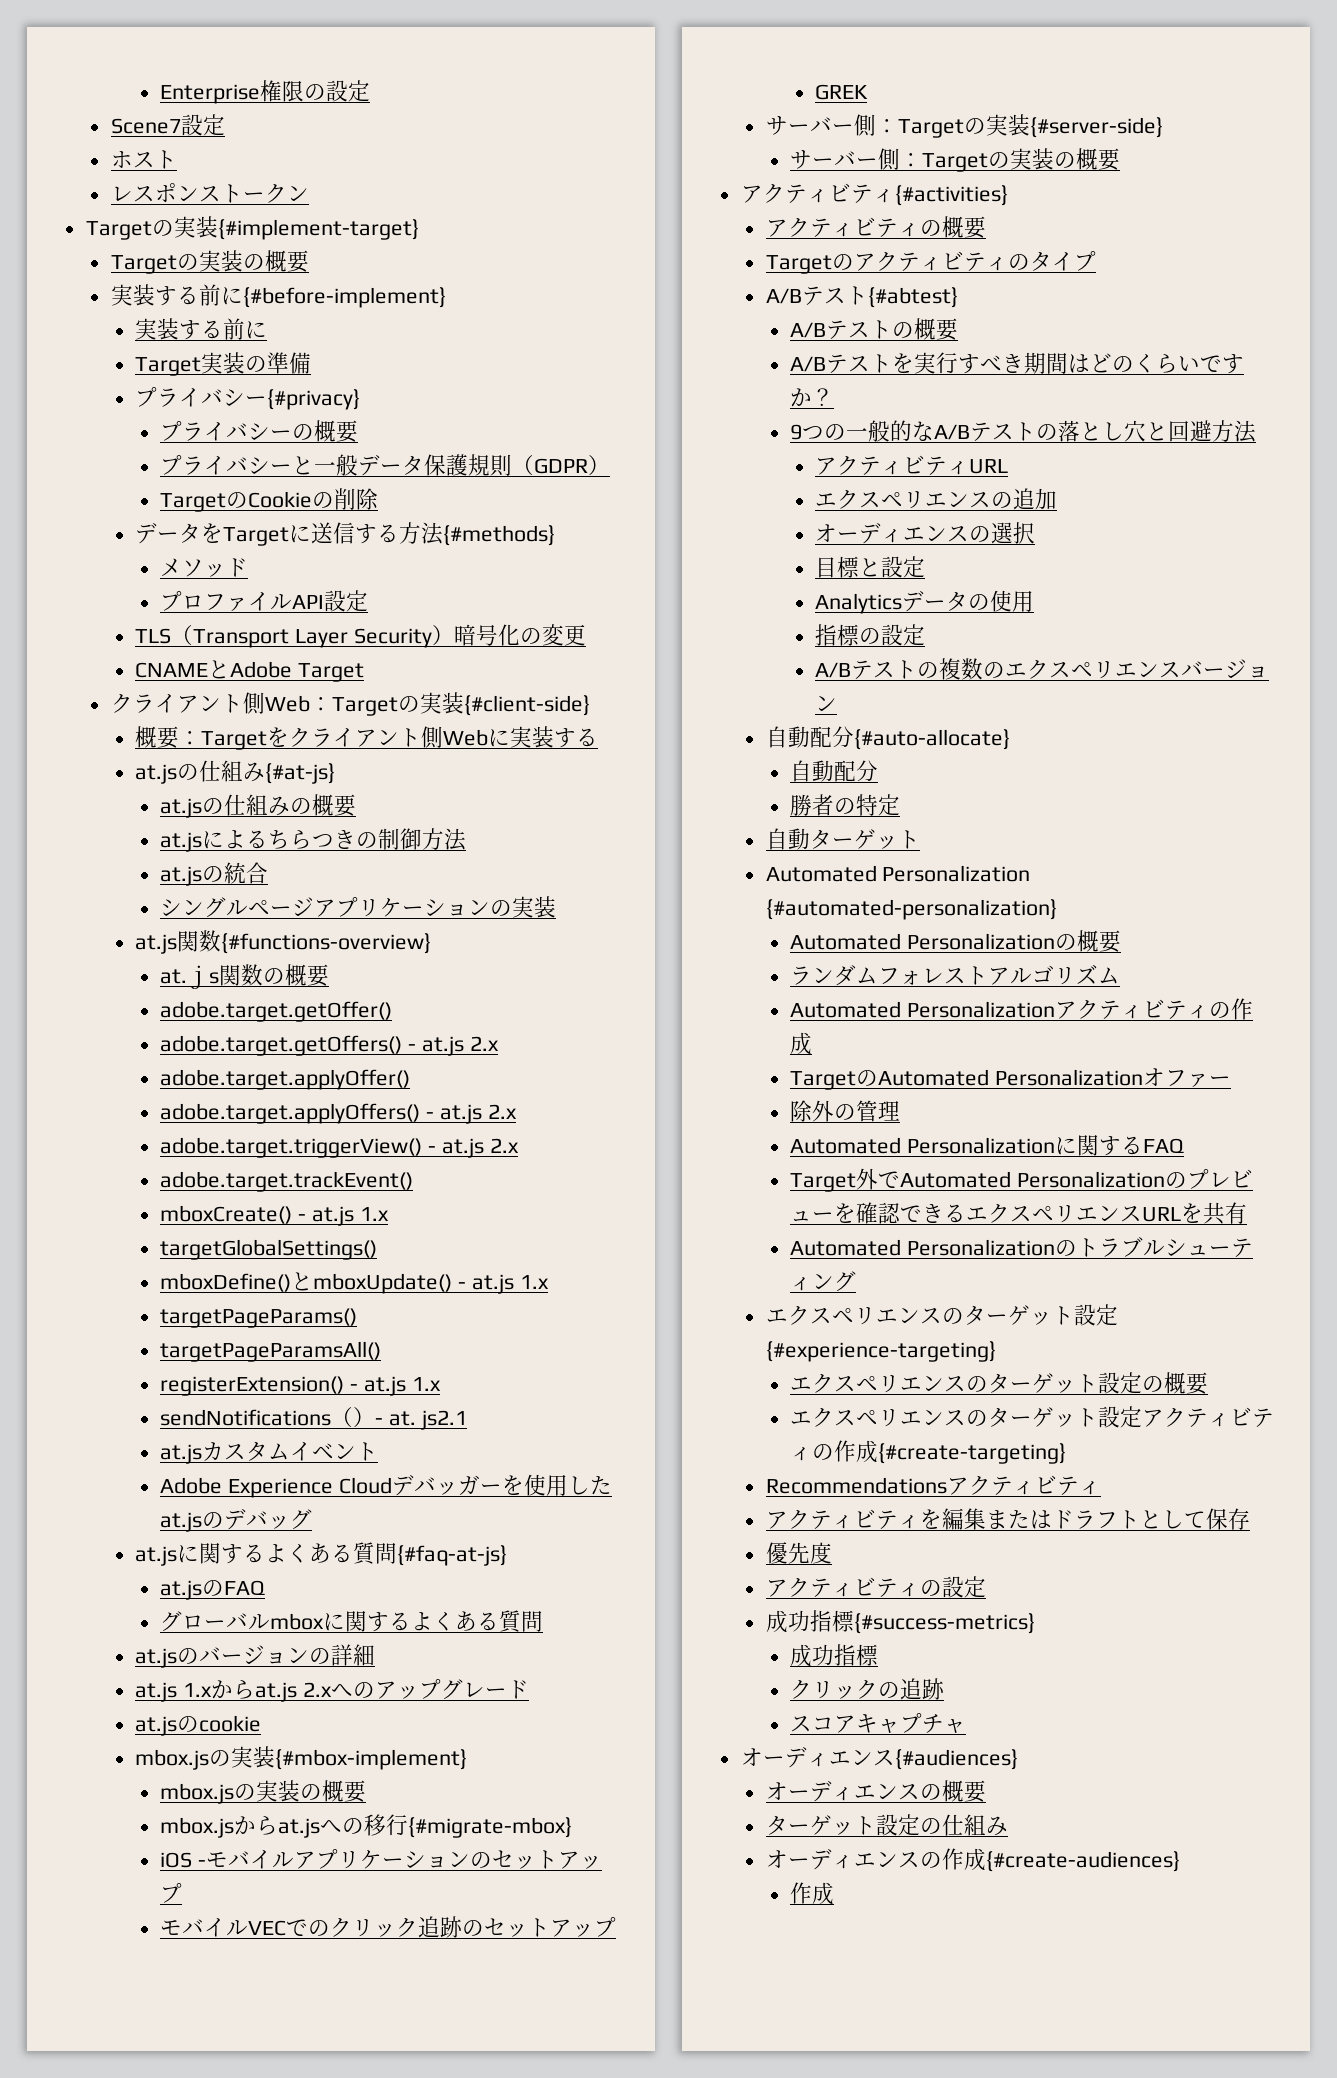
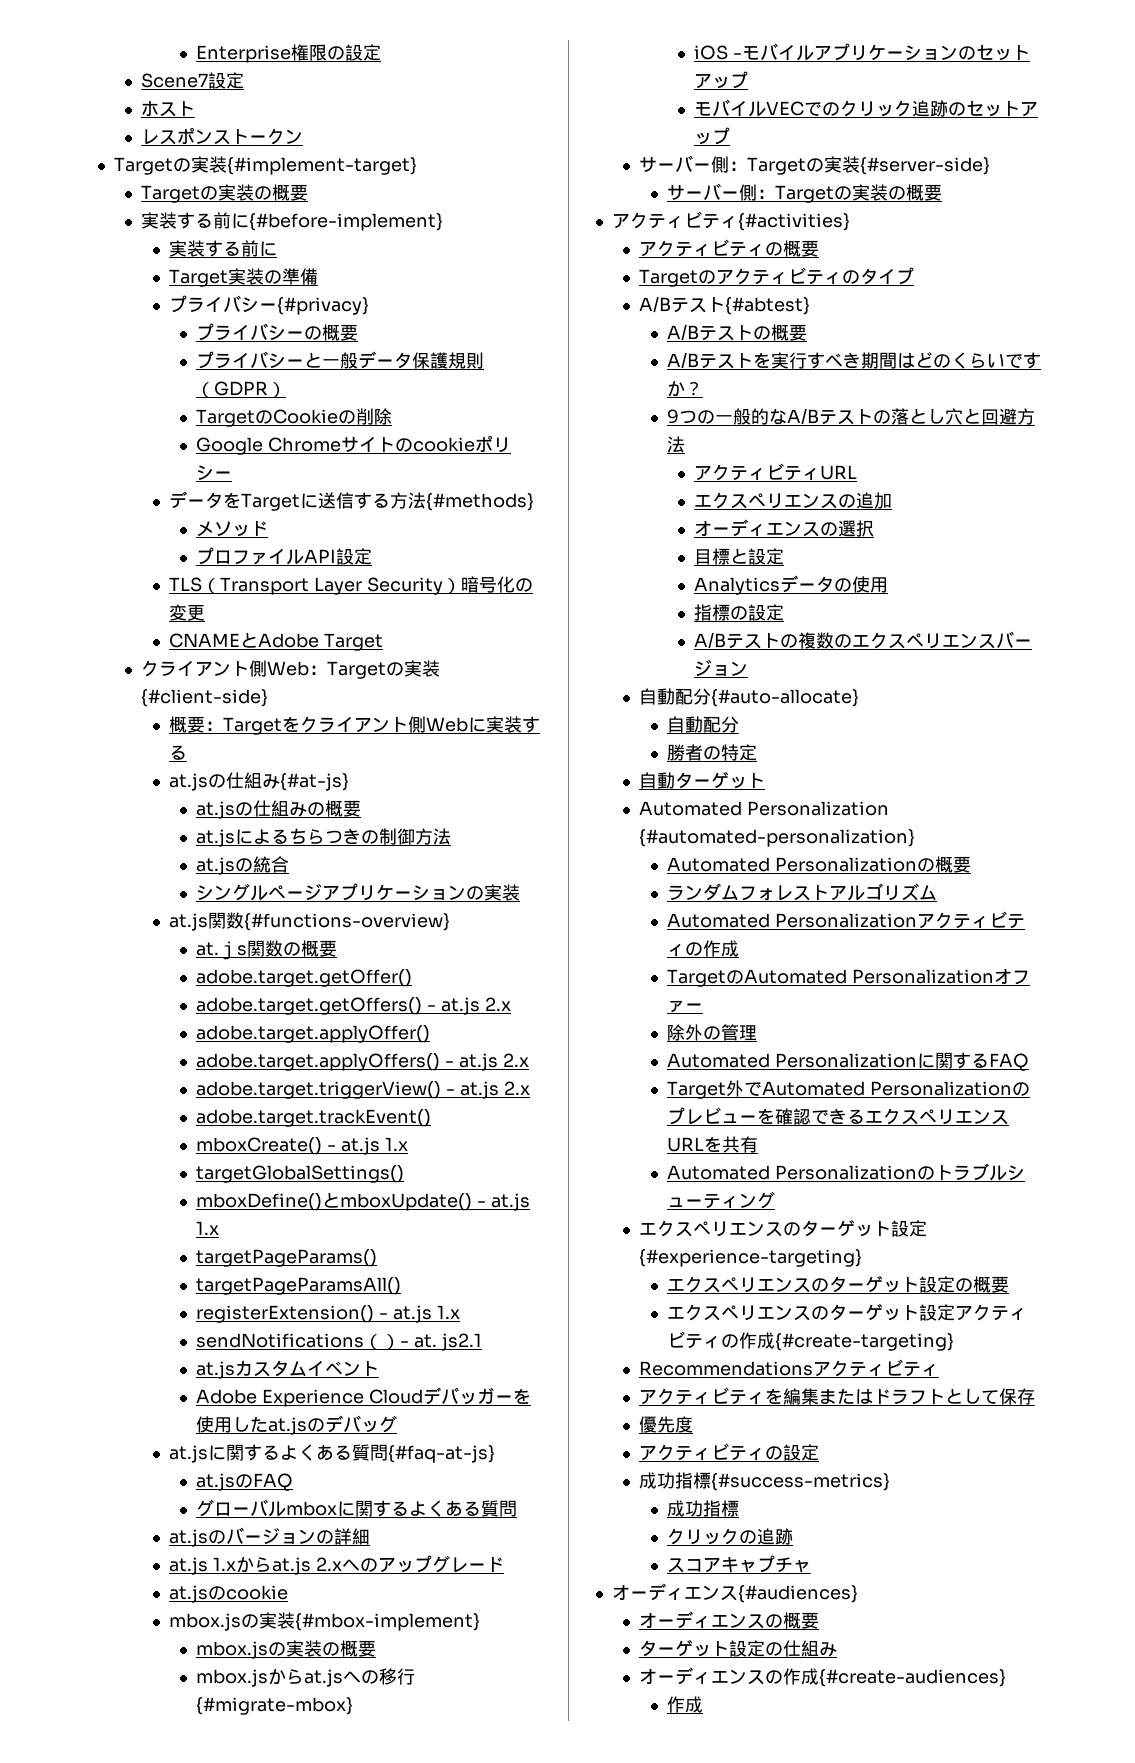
(379, 499) none -> [196,435,512,455] [196,465,233,481] // Google Chromeサイトのcookieポリシー
[815,84,869,100] // GREK -> (731, 136) none

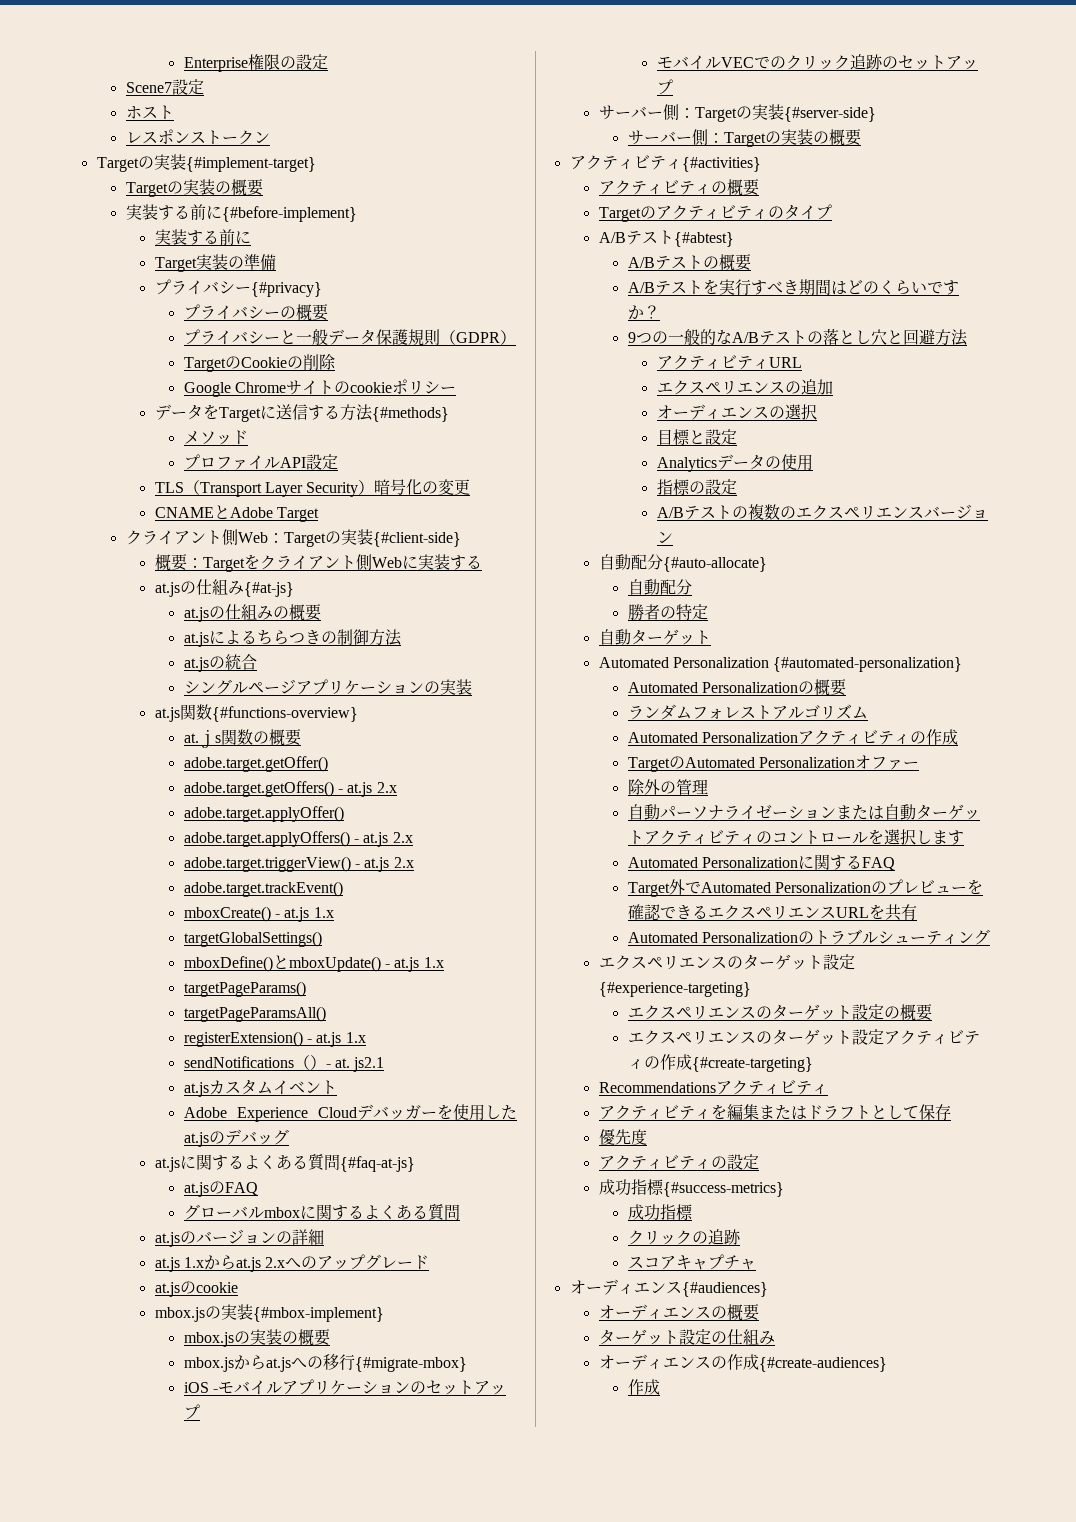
(757, 1033) none -> [627,804,980,820] [627,829,964,845] // 自動パーソナライゼーションまたは自動ターゲットアクティビティのコントロールを選択します

